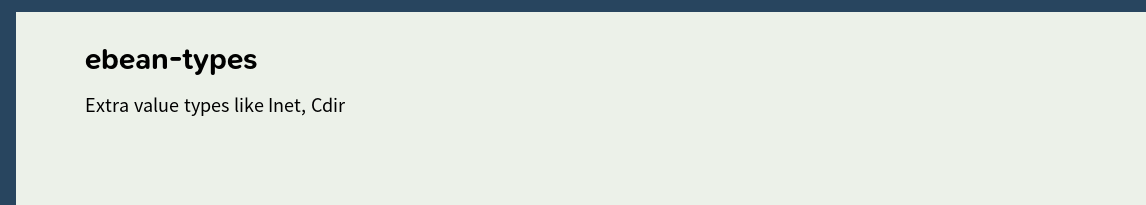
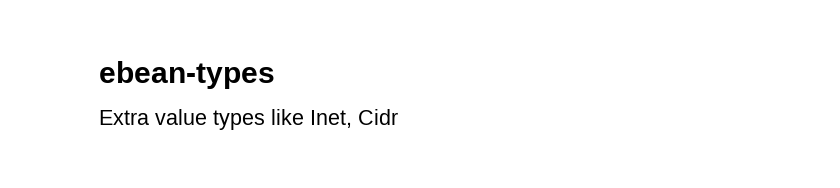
[311,97,347,112] Cdir -> [358,109,398,125] Cidr

